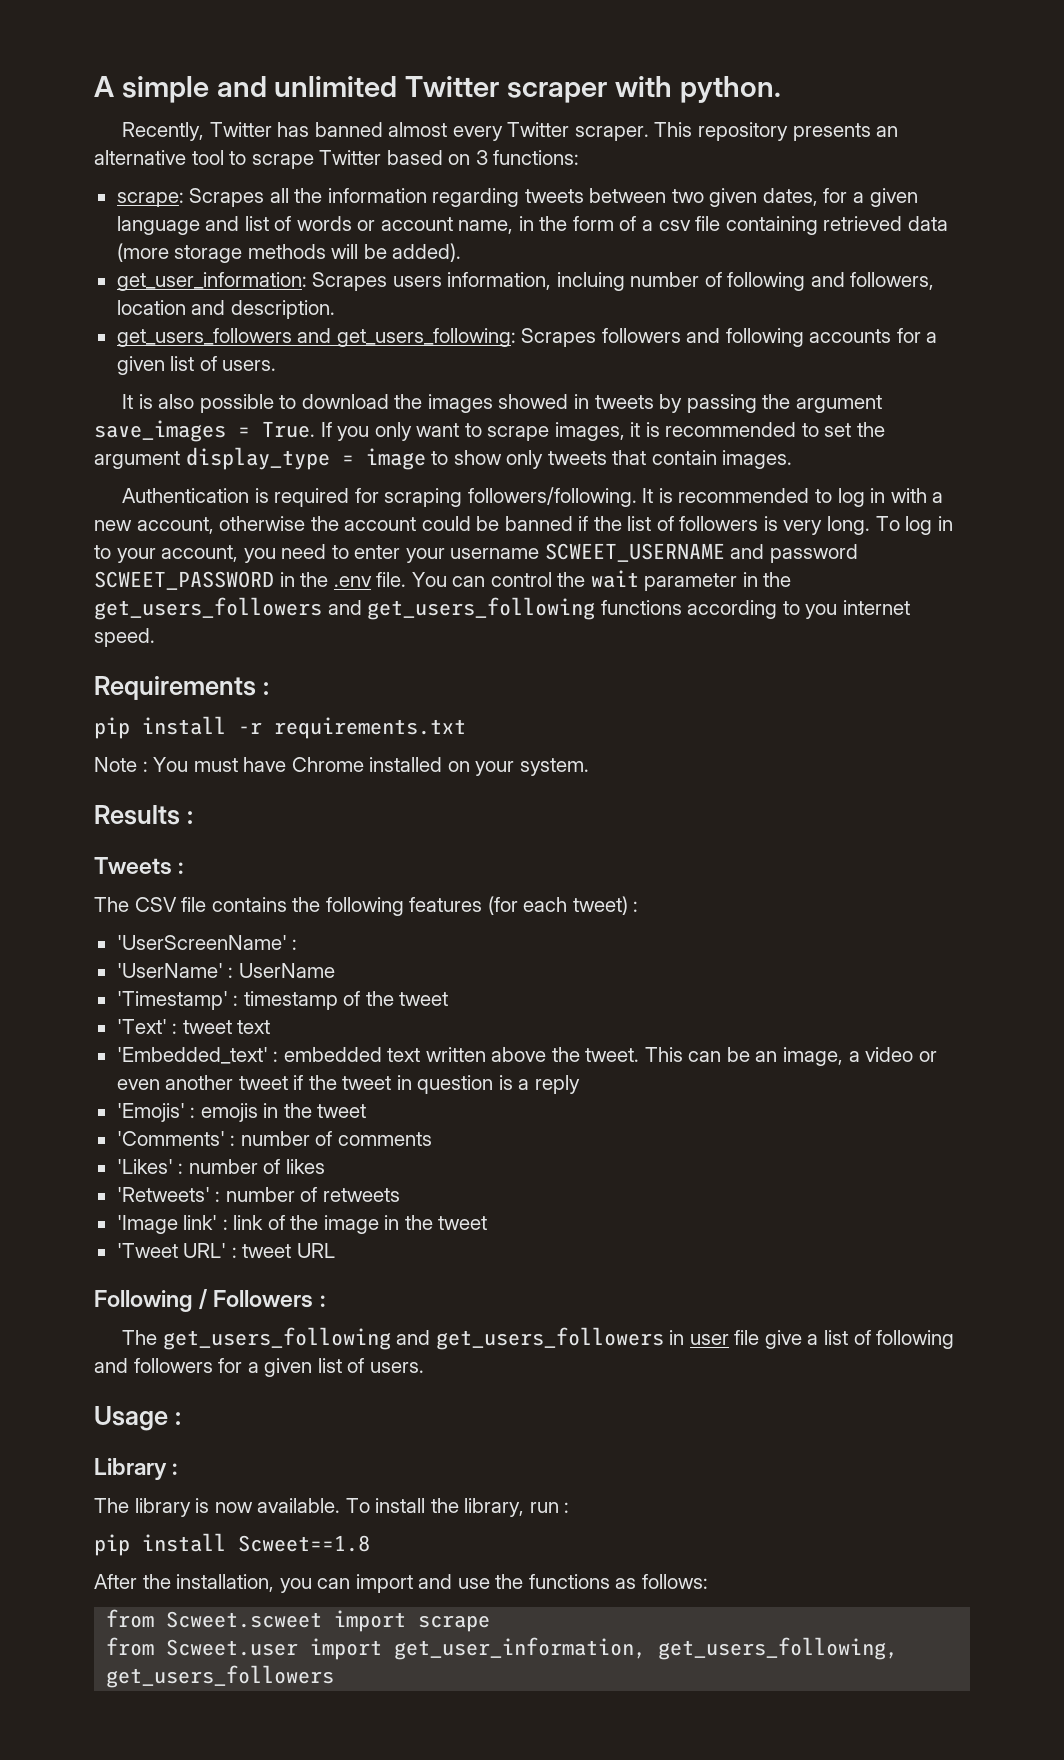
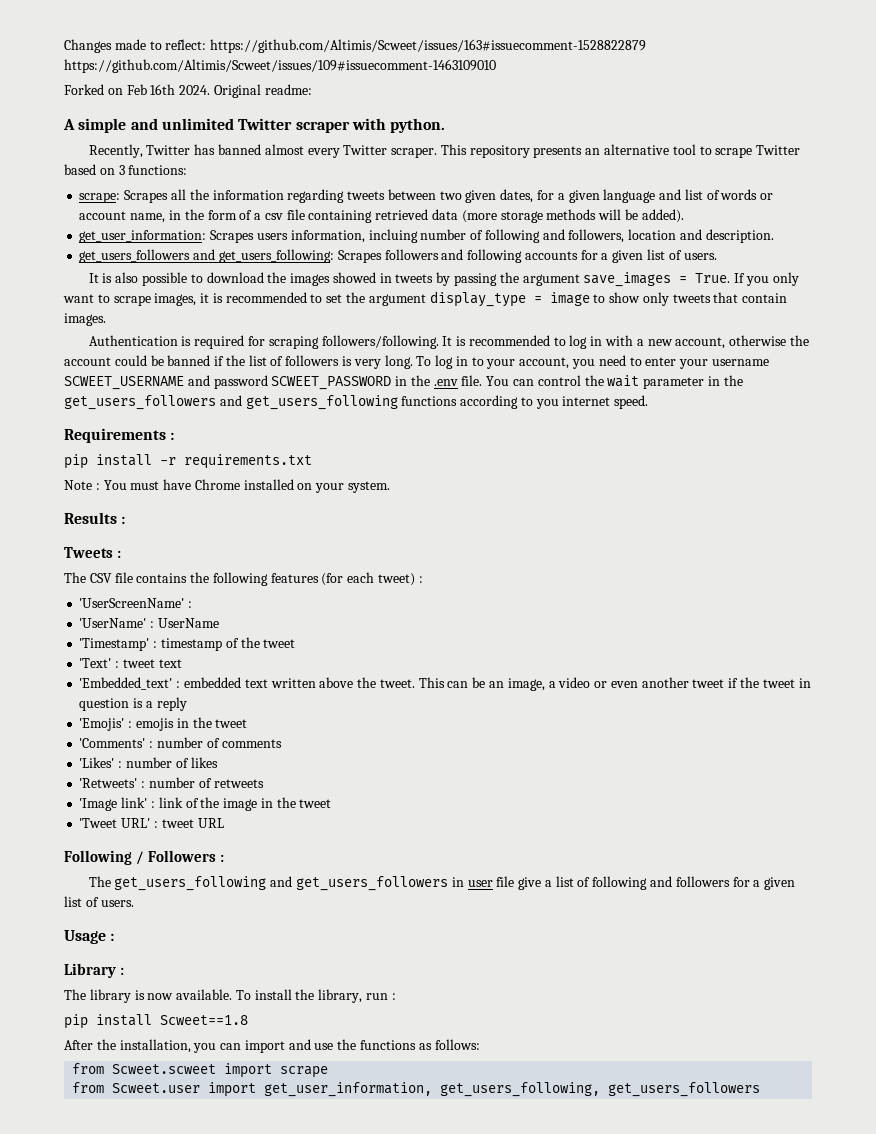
(94, 86) none -> [64,39,647,53] [64,59,496,73] [64,84,312,98] Changes made to reflect: https://github.com/Altimis/Scweet/issues/163#issuecomment-1528822879 https://github.com/Altimis/Scweet/issues/109#issuecomment-1463109010 // Forked on Feb 16th 2024. Original readme: //

